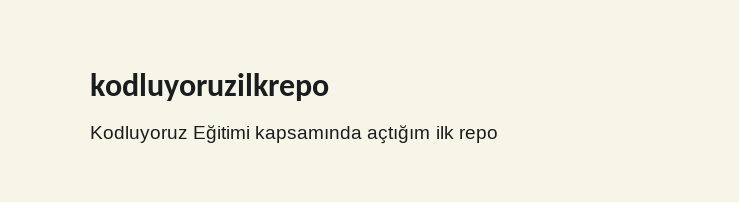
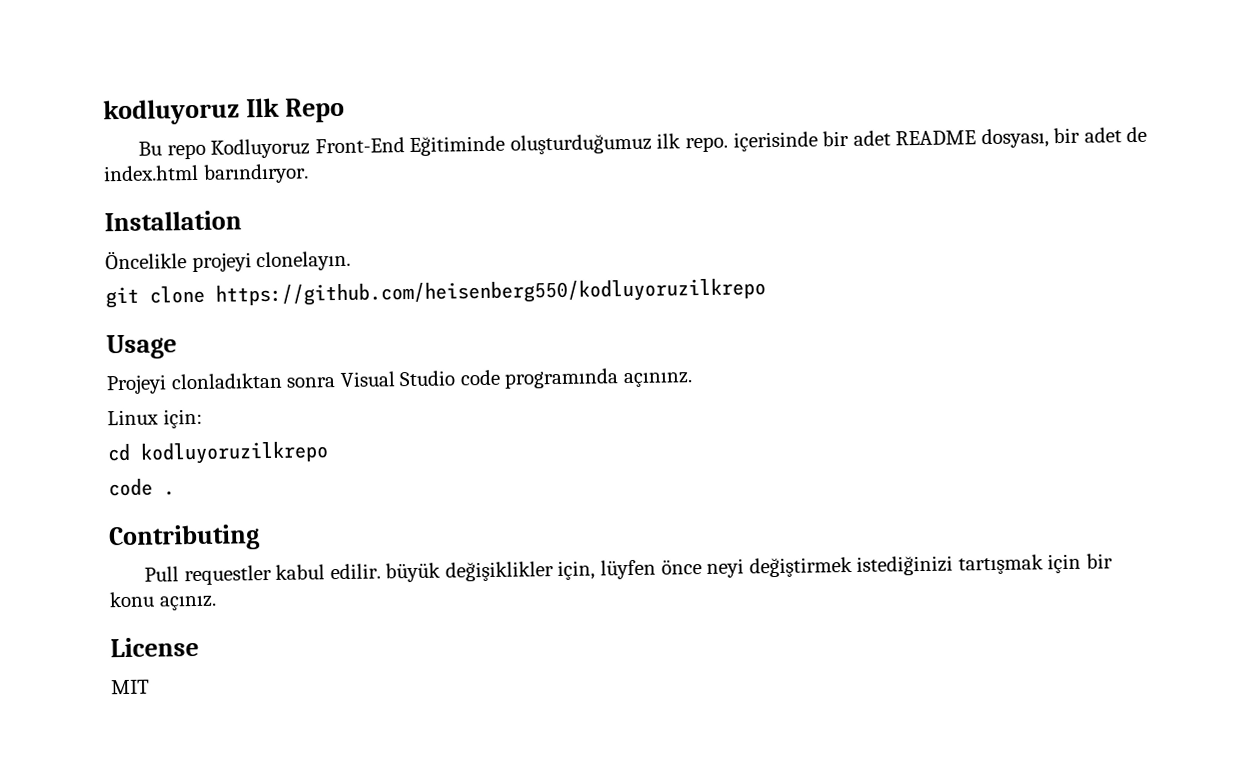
[90,73,329,101] [90,125,498,144] kodluyoruzilkrepo // Kodluyoruz Eğitimi kapsamında açtığım ilk repo -> [103,97,346,126] [138,126,1148,160] [103,163,309,184] [104,210,242,232] [105,250,352,273] [105,278,766,309] [106,334,177,360] [106,368,693,395] [107,408,203,429] [107,441,329,465] [108,478,175,497] [108,524,260,552] [144,553,1113,586] [109,591,217,611] [110,636,199,658] [111,679,150,695] kodluyoruz Ilk Repo // Bu repo Kodluyoruz Front-End Eğitiminde oluşturduğumuz ilk repo. içerisinde bir adet README dosyası, bir adet de index.html barındıryor. // Installation // Öncelikle projeyi clonelayın. // git clone https://github.com/heisenberg550/kodluyoruzilkrepo // Usage // Projeyi clonladıktan sonra Visual Studio code programında açınınz. // Linux için: // cd kodluyoruzilkrepo // code . // Contributing // Pull requestler kabul edilir. büyük değişiklikler için, lüyfen önce neyi değiştirmek istediğinizi tartışmak için bir konu açınız. // License // MIT

